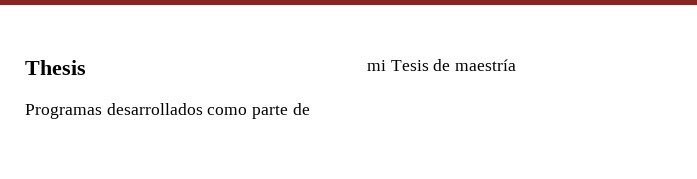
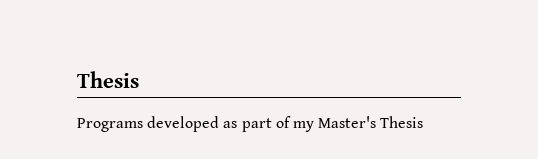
[25,103,310,119] [367,59,517,71] Programas desarrollados como parte de mi Tesis de maestría -> [77,116,424,132] Programs developed as part of my Master's Thesis

